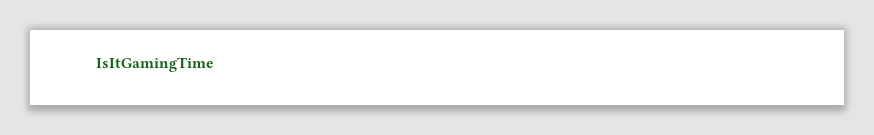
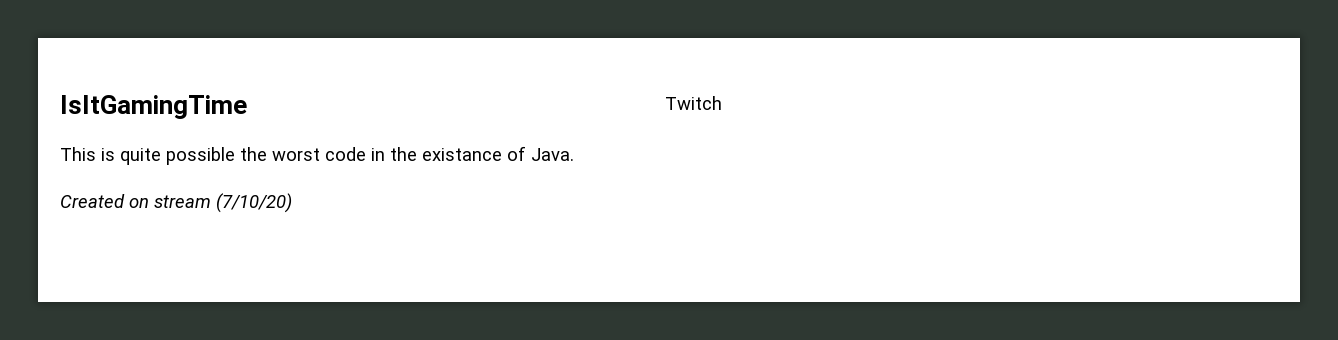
(214, 64) none -> [60,146,574,165] [60,193,292,213] [665,96,722,110] // This is quite possible the worst code in the existance of Java. // Created on stream (7/10/20) // Twitch

